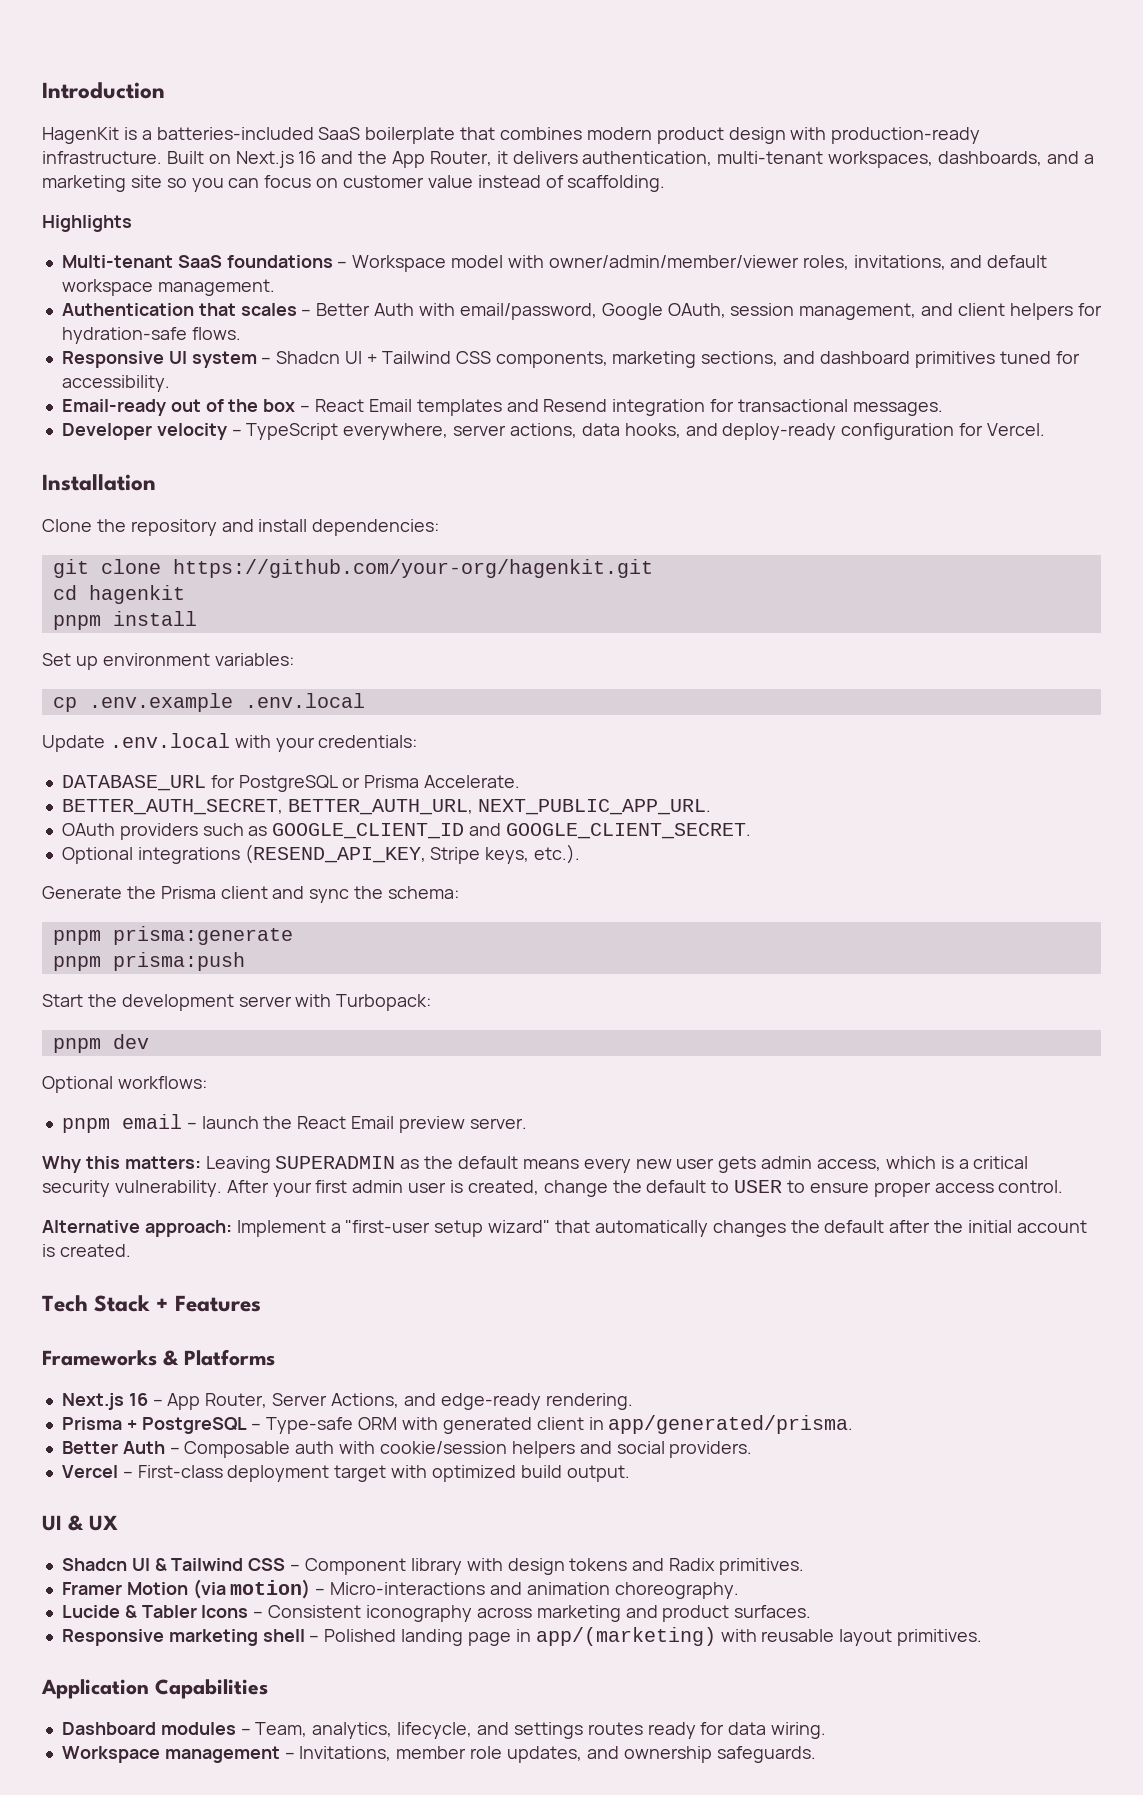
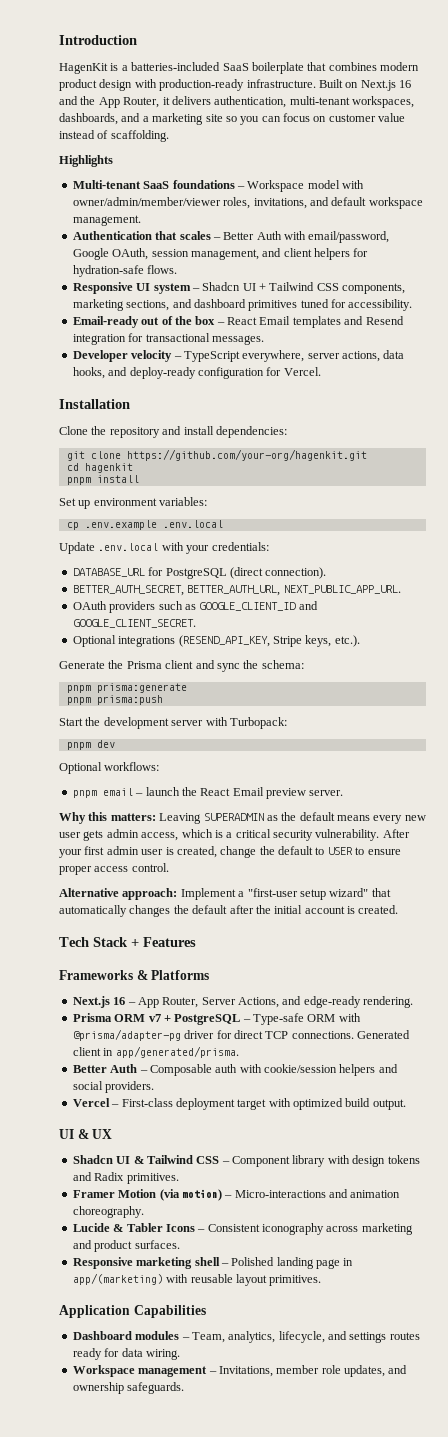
[342,775,521,788] or Prisma Accelerate. -> [229,567,327,579] (direct connection).
(122, 1423) none -> [114,1014,161,1022] ORM v7
[442,1417,532,1434] generated -> [72,1029,410,1041] @prisma/adapter-pg driver for direct TCP connections. Generated

